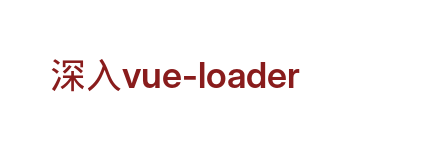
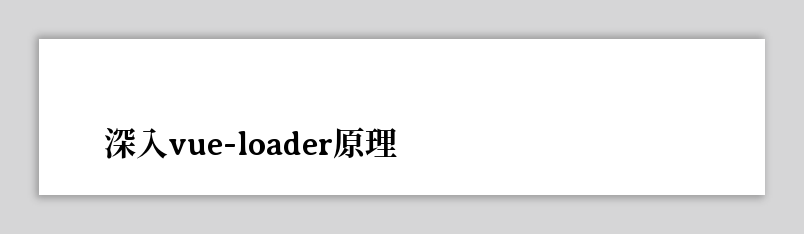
(300, 75) none -> [333,127,397,159] 原理

